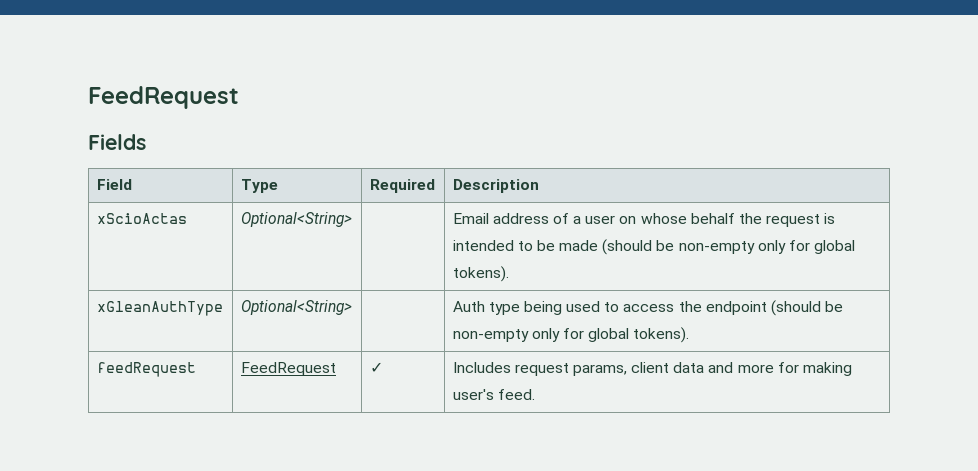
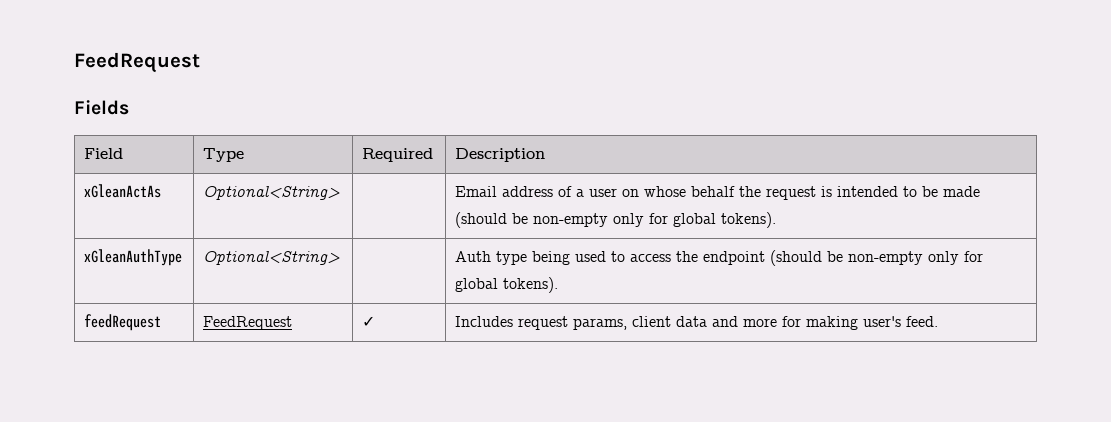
[96,213,187,224] xScioActas -> [84,184,162,198] xGleanActAs

